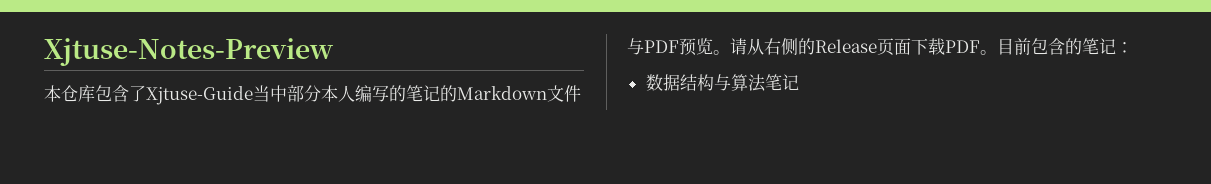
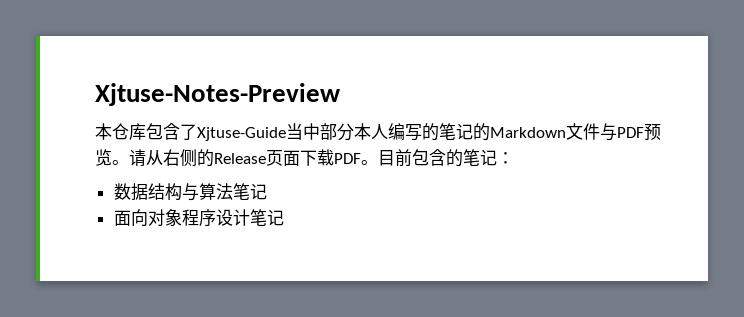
(799, 82) none -> [113,209,284,227] // 面向对象程序设计笔记

